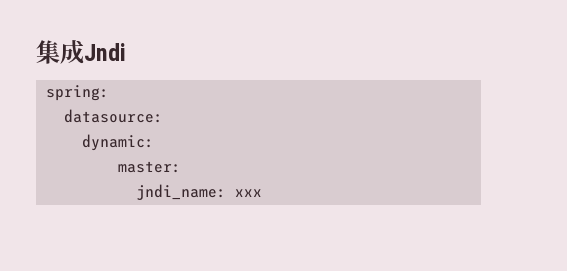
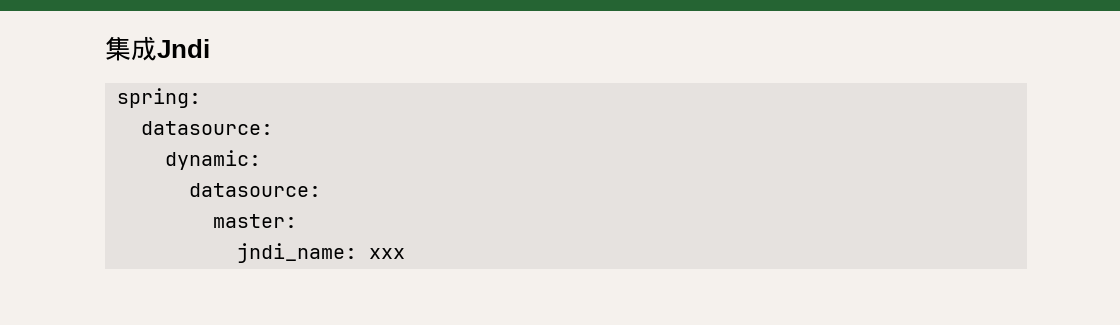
(154, 142) none -> [189,183,322,197] // datasource:

